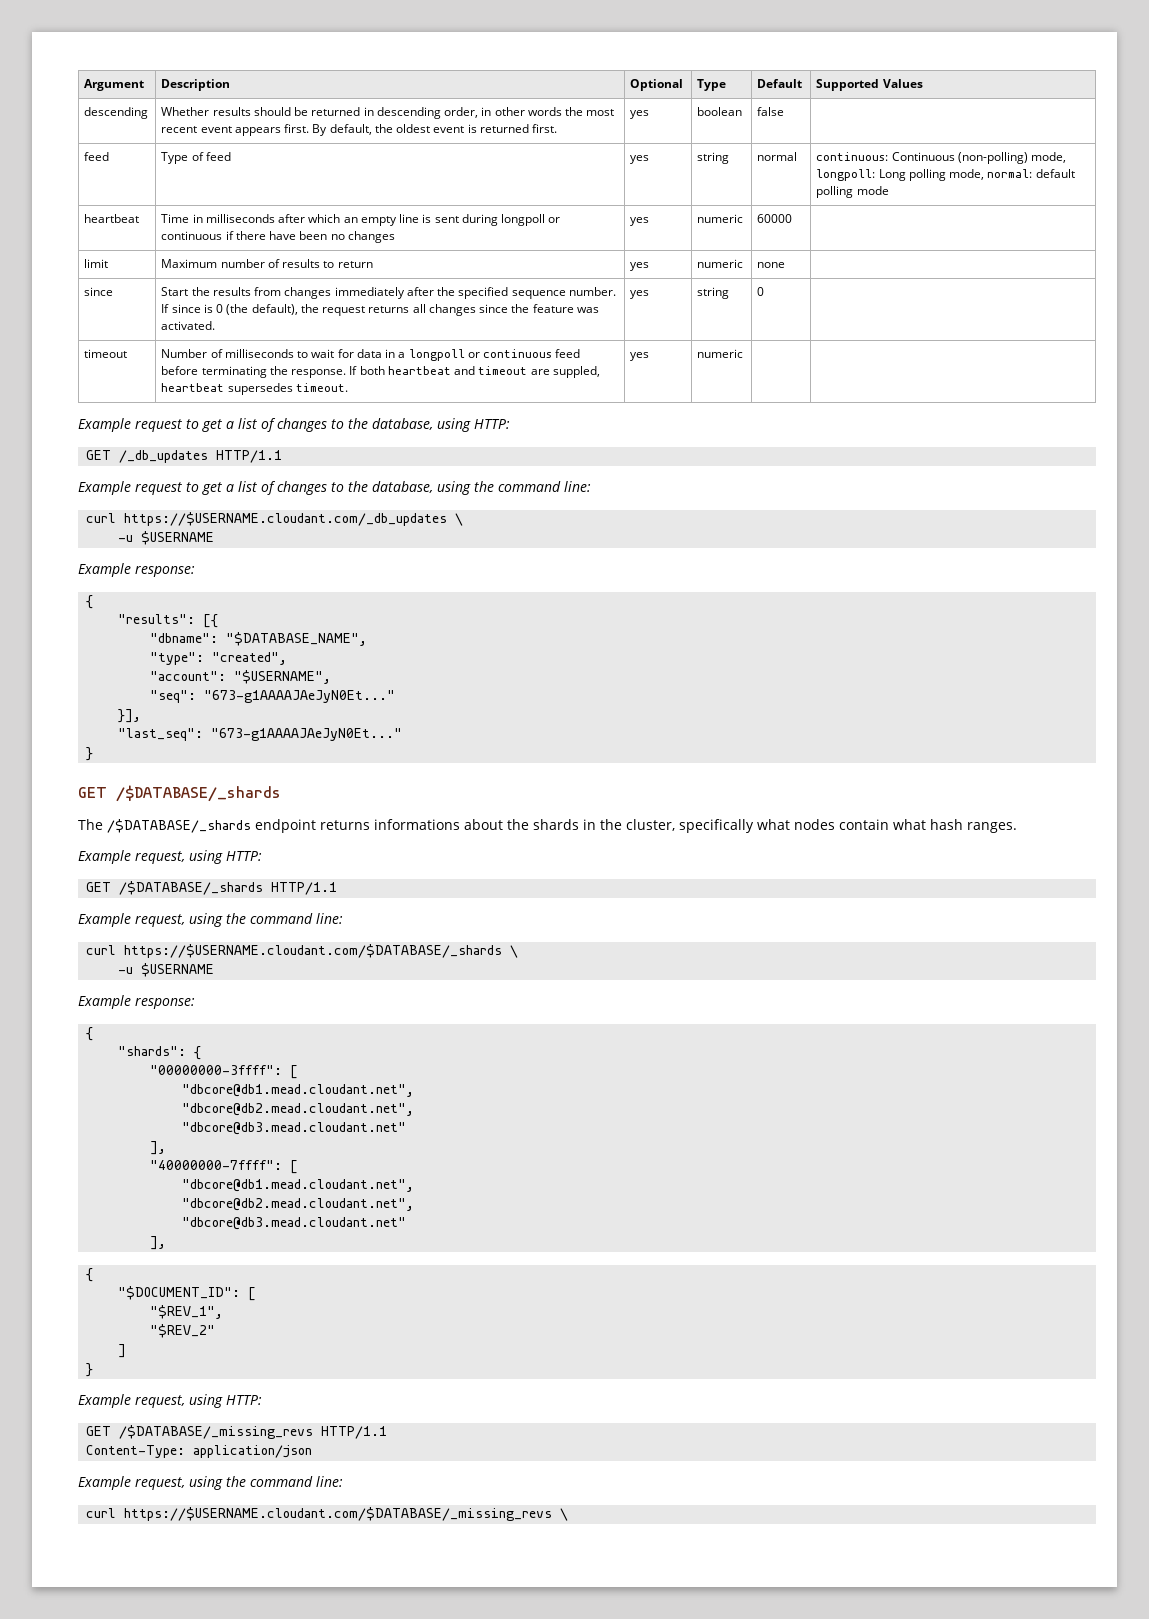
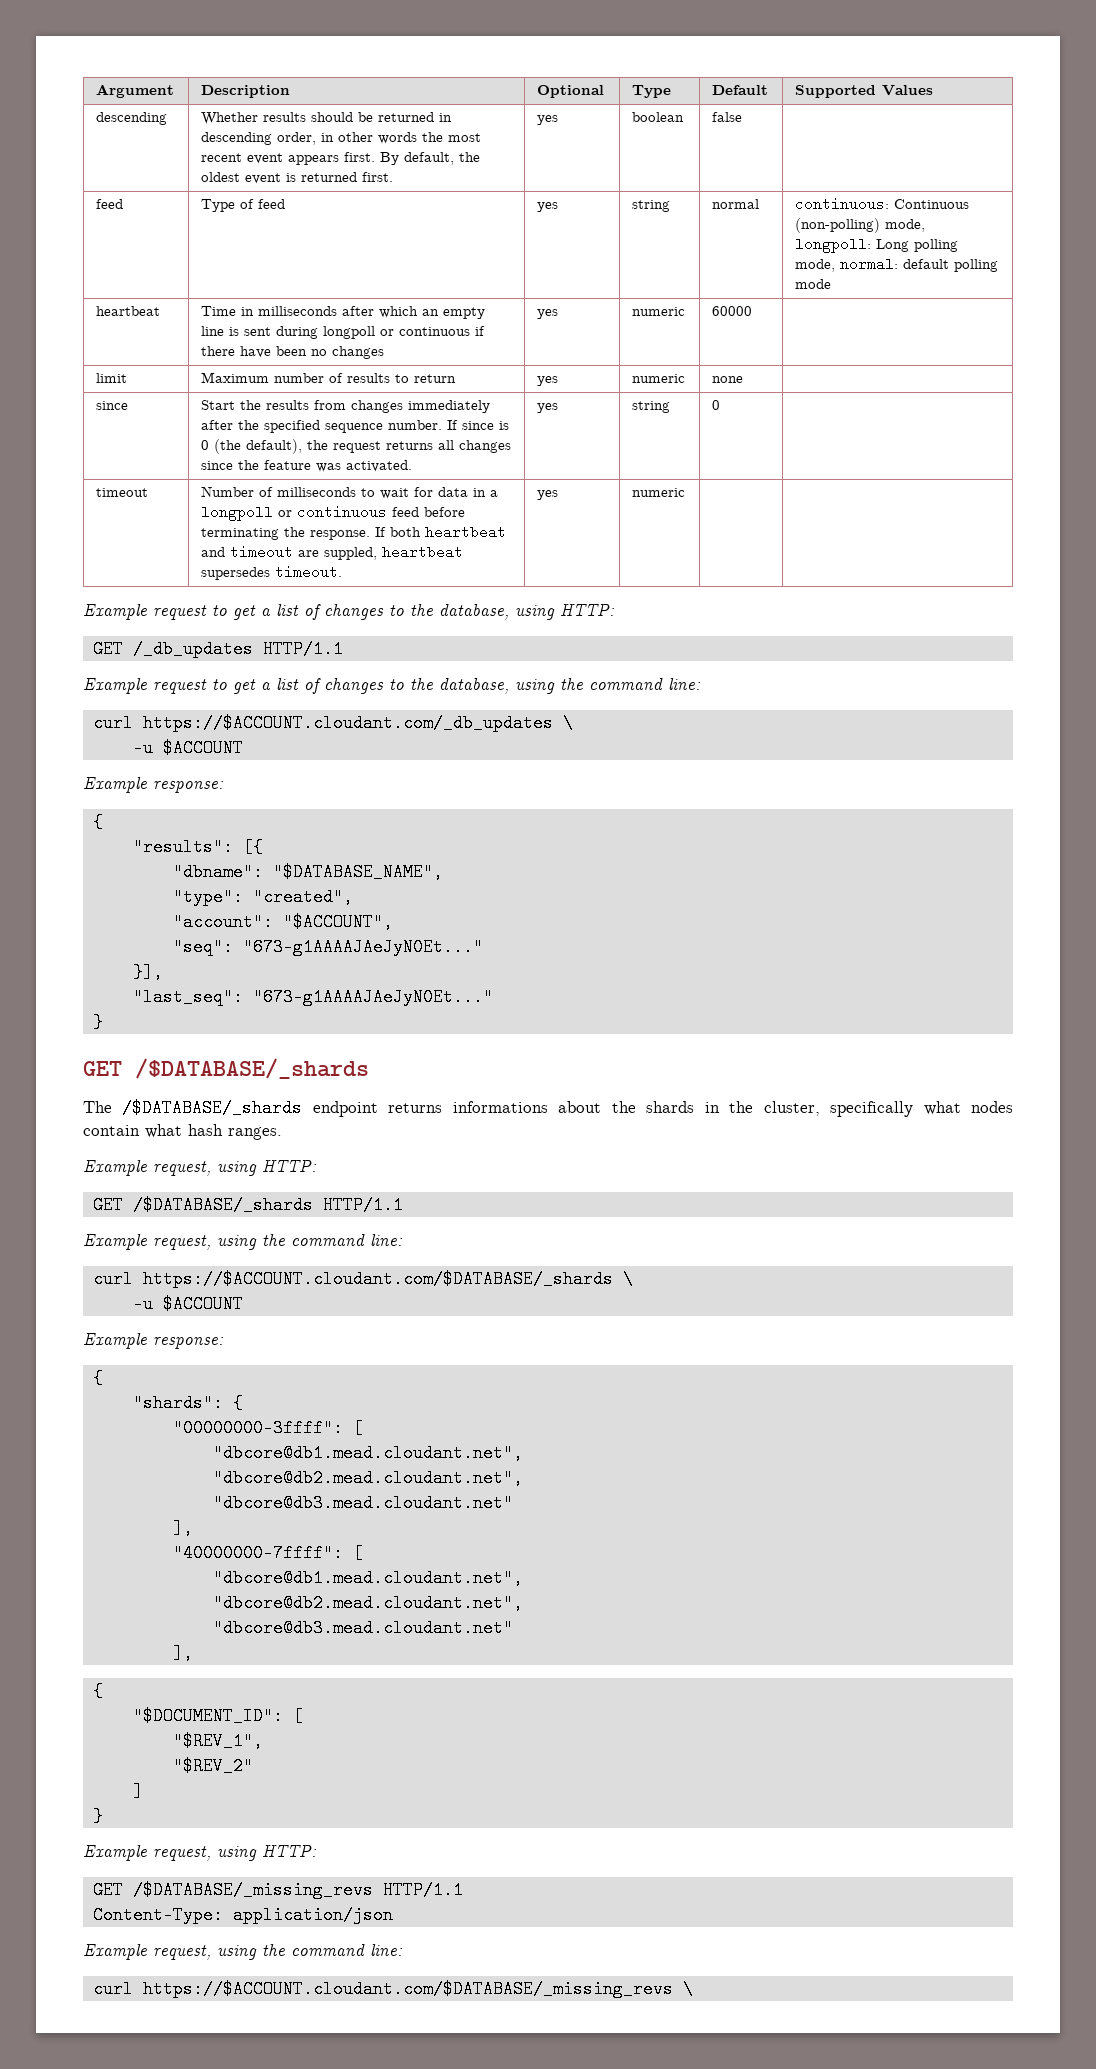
[124,512,464,526] [118,531,215,545] https://$USERNAME.cloudant.com/_db_updates \ // -u $USERNAME -> [142,714,573,732] [132,739,243,757] https://$ACCOUNT.cloudant.com/_db_updates \ // -u $ACCOUNT
[234,670,332,684] "$USERNAME", -> [282,913,393,931] "$ACCOUNT",
[124,944,519,958] [118,963,215,977] https://$USERNAME.cloudant.com/$DATABASE/_shards \ // -u $USERNAME -> [142,1270,633,1288] [132,1295,243,1313] https://$ACCOUNT.cloudant.com/$DATABASE/_shards \ // -u $ACCOUNT
[124,1507,553,1521] https://$USERNAME.cloudant.com/$DATABASE/_missing_revs -> [142,1980,673,1998] https://$ACCOUNT.cloudant.com/$DATABASE/_missing_revs

